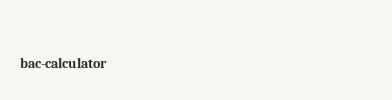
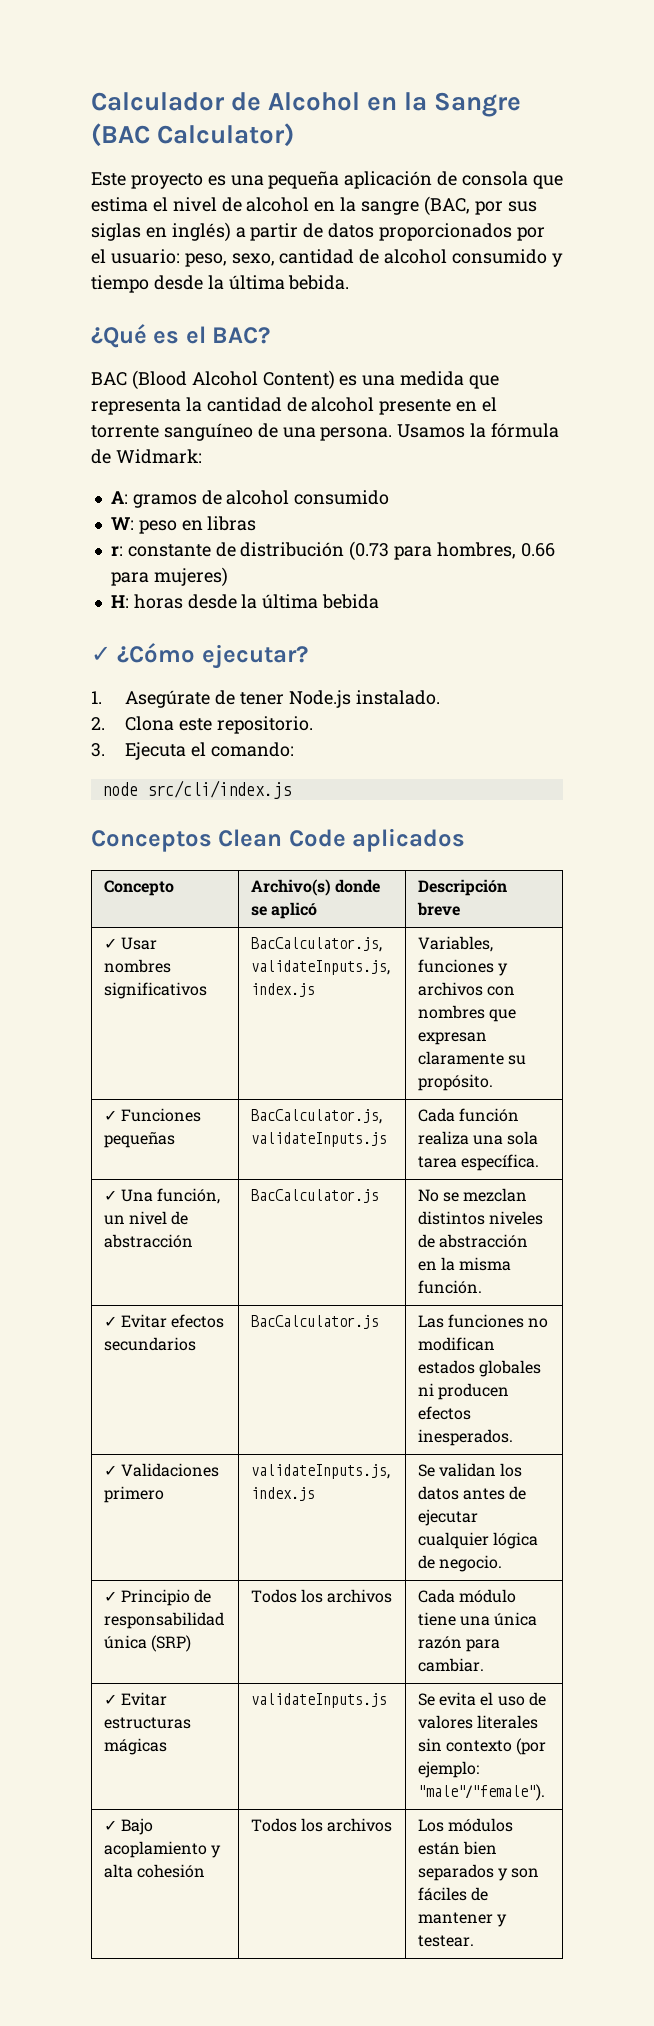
[20,57,107,68] bac-calculator -> [91,92,522,117] [91,123,295,147] [91,171,563,189] [91,196,537,216] [91,222,545,242] [91,249,563,267] [91,275,350,293] [91,324,271,348] [91,370,500,390] [91,397,498,415] [91,423,560,441] [91,449,202,464] [110,490,390,508] [110,516,257,534] [110,541,555,561] [110,567,228,587] [110,594,380,609] [91,643,308,669] [91,690,440,708] [91,716,313,734] [91,742,294,760] [101,780,291,799] [91,828,466,852] [103,880,174,896] [250,879,381,896] [250,902,318,919] [417,879,507,896] [416,902,460,916] [103,937,158,950] [103,959,171,973] [103,982,207,999] [250,937,382,952] [250,960,390,975] [250,983,315,997] [417,936,493,952] [417,959,509,976] [417,982,516,996] [417,1005,517,1022] [417,1032,487,1045] [417,1051,527,1065] [417,1074,493,1091] [103,1108,202,1122] [103,1131,175,1148] [250,1109,382,1124] [250,1132,387,1147] [417,1108,520,1122] [417,1131,539,1145] [417,1154,540,1171] [103,1188,221,1204] [103,1211,189,1225] [103,1234,193,1248] [250,1189,379,1203] [417,1188,528,1202] [417,1211,544,1225] [417,1234,529,1248] [417,1257,512,1271] [417,1280,482,1294] [103,1314,225,1328] [103,1337,196,1351] [250,1315,379,1329] [417,1314,549,1328] [417,1337,495,1351] [417,1360,542,1377] [417,1383,510,1400] [417,1406,471,1420] [417,1429,513,1446] [103,1463,220,1477] [103,1486,164,1503] [250,1464,390,1479] [250,1487,315,1501] [417,1463,523,1477] [417,1486,527,1500] [417,1509,478,1526] [417,1532,539,1549] [417,1555,503,1572] [103,1589,212,1606] [103,1612,224,1629] [103,1635,192,1652] [250,1589,393,1603] [417,1589,517,1603] [417,1612,538,1626] [417,1636,501,1652] [417,1658,484,1672] [103,1692,168,1706] [103,1717,191,1729] [103,1738,167,1755] [250,1693,387,1708] [417,1692,546,1706] [417,1715,539,1729] [417,1738,547,1755] [417,1761,479,1778] [417,1784,545,1801] [103,1818,154,1835] [103,1841,222,1858] [103,1864,206,1878] [250,1818,393,1832] [417,1818,514,1832] [417,1841,498,1855] [417,1864,540,1881] [417,1887,489,1901] [417,1912,508,1927] [417,1935,474,1947] Calculador de Alcohol en la Sangre (BAC Calculator) // Este proyecto es una pequeña aplicación de consola que estima el nivel de alcohol en la sangre (BAC, por sus siglas en inglés) a partir de datos proporcionados por el usuario: peso, sexo, cantidad de alcohol consumido y tiempo desde la última bebida. // ¿Qué es el BAC? // BAC (Blood Alcohol Content) es una medida que representa la cantidad de alcohol presente en el torrente sanguíneo de una persona. Usamos la fórmula de Widmark: // A: gramos de alcohol consumido // W: peso en libras // r: constante de distribución (0.73 para hombres, 0.66 para mujeres) // H: horas desde la última bebida // ✓ ¿Cómo ejecutar? // 1. Asegúrate de tener Node.js instalado. // 2. Clona este repositorio. // 3. Ejecuta el comando: // node src/cli/index.js // Conceptos Clean Code aplicados // Concepto | Archivo(s) donde se aplicó | Descripción breve // ✓ Usar nombres significativos | BacCalculator.js, validateInputs.js, index.js | Variables, funciones y archivos con nombres que expresan claramente su propósito. // ✓ Funciones pequeñas | BacCalculator.js, validateInputs.js | Cada función realiza una sola tarea específica. // ✓ Una función, un nivel de abstracción | BacCalculator.js | No se mezclan distintos niveles de abstracción en la misma función. // ✓ Evitar efectos secundarios | BacCalculator.js | Las funciones no modifican estados globales ni producen efectos inesperados. // ✓ Validaciones primero | validateInputs.js, index.js | Se validan los datos antes de ejecutar cualquier lógica de negocio. // ✓ Principio de responsabilidad única (SRP) | Todos los archivos | Cada módulo tiene una única razón para cambiar. // ✓ Evitar estructuras mágicas | validateInputs.js | Se evita el uso de valores literales sin contexto (por ejemplo: "male"/"female"). // ✓ Bajo acoplamiento y alta cohesión | Todos los archivos | Los módulos están bien separados y son fáciles de mantener y testear.

